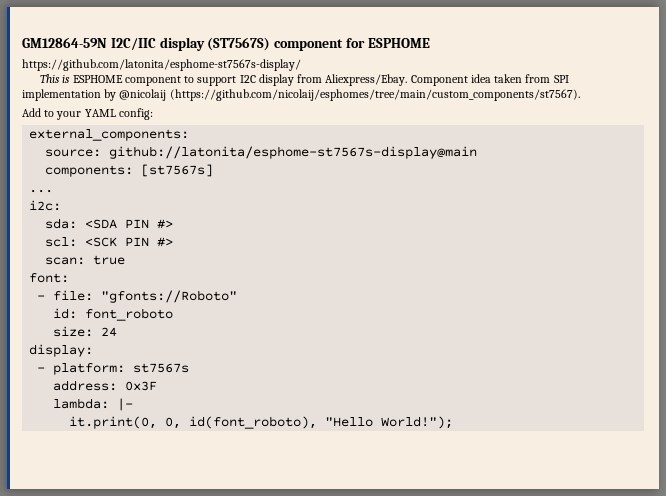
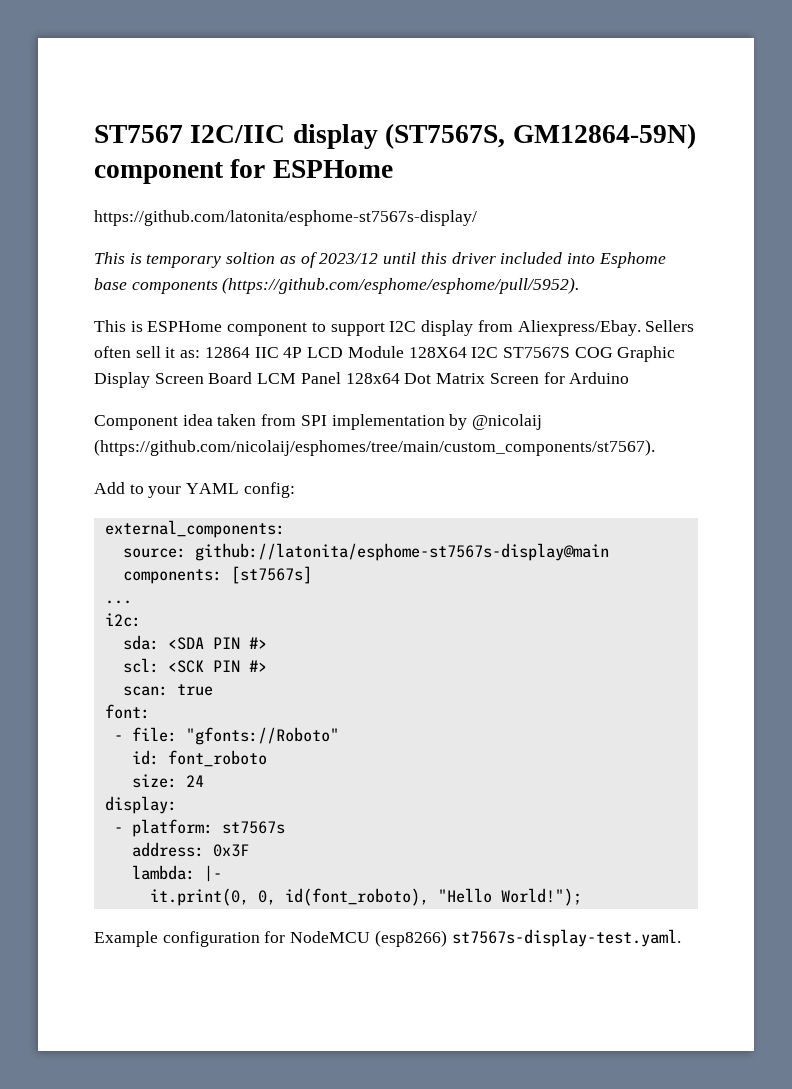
[22,37,107,48] GM12864-59N -> [94,125,183,143] ST7567
[207,37,271,51] (ST7567S) -> [385,123,696,149] (ST7567S, GM12864-59N)
[367,38,430,48] ESPHOME -> [272,160,393,178] ESPHome
[72,75,123,83] ESPHOME -> [146,252,666,268] [94,277,580,294] [94,320,223,332] temporary soltion as of 2023/12 until this driver included into Esphome base components (https://github.com/esphome/esphome/pull/5952). // This is ESPHome
(408, 80) none -> [645,320,695,332] [94,346,676,362] [94,372,630,388] Sellers often sell it as: 12864 IIC 4P LCD Module 128X64 I2C ST7567S COG Graphic Display Screen Board LCM Panel 128x64 Dot Matrix Screen for Arduino //
(454, 422) none -> [94,929,681,947] // Example configuration for NodeMCU (esp8266) st7567s-display-test.yaml.

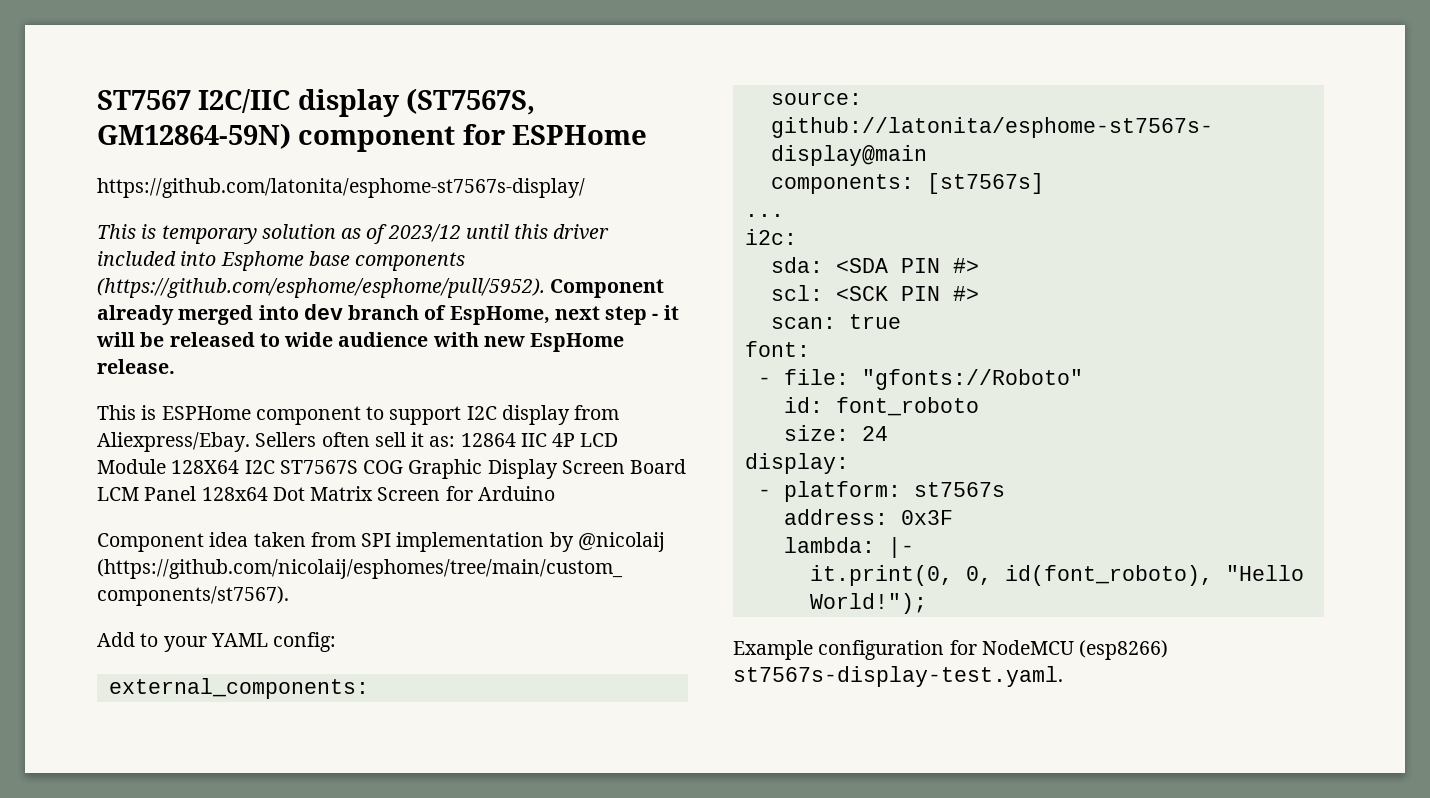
[226,252,276,264] soltion -> [261,224,336,239] solution
(580, 285) none -> [550,279,665,298] [97,304,679,325] [96,332,625,352] [97,359,175,374] Component already merged into dev branch of EspHome, next step - it will be released to wide audience with new EspHome release.

